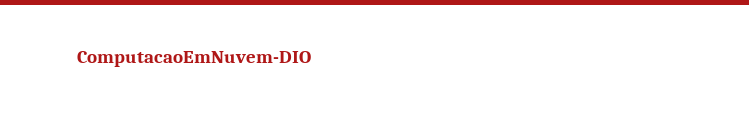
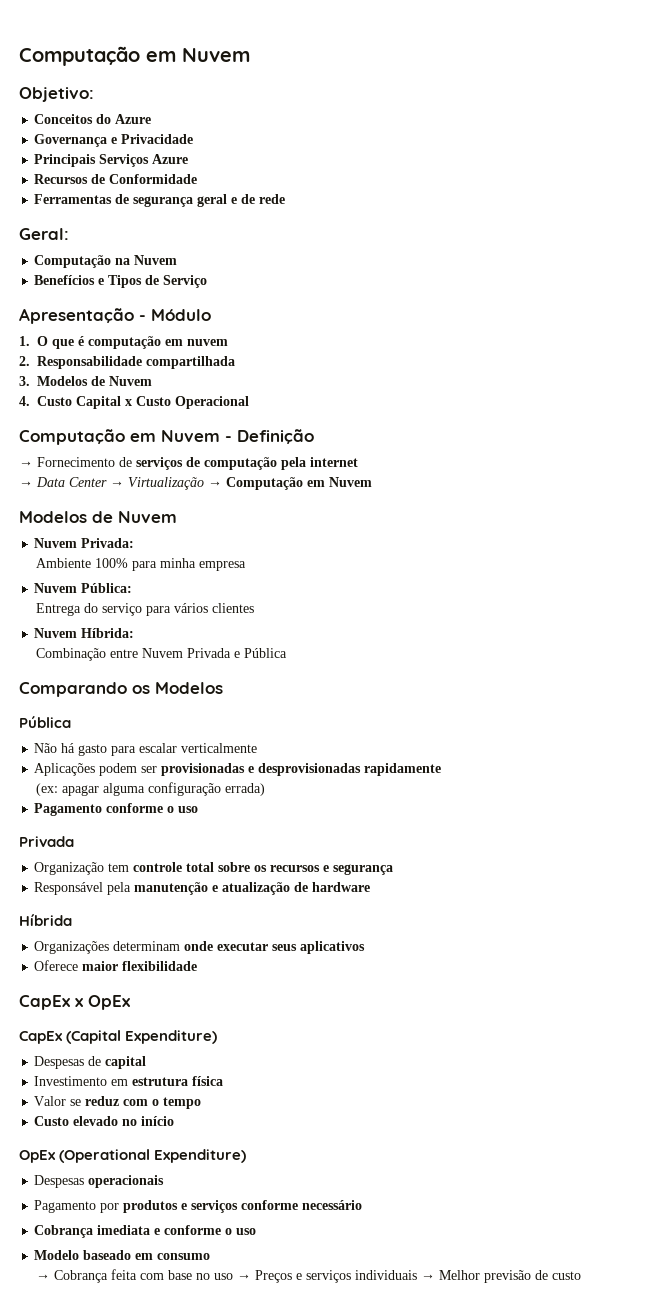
[77,51,311,67] ComputacaoEmNuvem-DIO -> [19,46,250,66] [19,87,94,102] [34,114,152,124] [34,134,194,147] [34,154,189,167] [34,174,198,184] [34,194,286,207] [19,228,69,240] [34,255,178,268] [34,275,208,288] [19,308,211,324] [19,336,228,349] [19,356,235,369] [19,376,152,386] [19,396,249,409] [19,429,314,445] [19,457,358,470] [19,477,372,490] [19,511,177,523] [34,538,135,548] [35,558,246,571] [34,583,133,593] [35,603,254,616] [34,628,135,638] [35,648,287,661] [19,682,223,697] [19,716,71,728] [34,743,258,756] [34,763,442,776] [35,782,265,796] [34,803,199,816] [19,836,74,847] [34,862,394,875] [34,882,371,895] [19,914,72,926] [34,941,366,954] [34,960,198,971] [19,995,131,1010] [19,1030,218,1044] [34,1056,147,1069] [34,1076,224,1086] [34,1096,202,1109] [34,1116,175,1126] [19,1149,247,1163] [34,1175,165,1188] [34,1200,363,1213] [34,1225,257,1238] [34,1250,211,1260] [35,1269,581,1283] Computação em Nuvem // Objetivo: // Conceitos do Azure // Governança e Privacidade // Principais Serviços Azure // Recursos de Conformidade // Ferramentas de segurança geral e de rede // Geral: // Computação na Nuvem // Benefícios e Tipos de Serviço // Apresentação - Módulo // 1. O que é computação em nuvem // 2. Responsabilidade compartilhada // 3. Modelos de Nuvem // 4. Custo Capital x Custo Operacional // Computação em Nuvem - Definição // → Fornecimento de serviços de computação pela internet // → Data Center → Virtualização → Computação em Nuvem // Modelos de Nuvem // Nuvem Privada: // Ambiente 100% para minha empresa // Nuvem Pública: // Entrega do serviço para vários clientes // Nuvem Híbrida: // Combinação entre Nuvem Privada e Pública // Comparando os Modelos // Pública // Não há gasto para escalar verticalmente // Aplicações podem ser provisionadas e desprovisionadas rapidamente // (ex: apagar alguma configuração errada) // Pagamento conforme o uso // Privada // Organização tem controle total sobre os recursos e segurança // Responsável pela manutenção e atualização de hardware // Híbrida // Organizações determinam onde executar seus aplicativos // Oferece maior flexibilidade // CapEx x OpEx // CapEx (Capital Expenditure) // Despesas de capital // Investimento em estrutura física // Valor se reduz com o tempo // Custo elevado no início // OpEx (Operational Expenditure) // Despesas operacionais // Pagamento por produtos e serviços conforme necessário // Cobrança imediata e conforme o uso // Modelo baseado em consumo // → Cobrança feita com base no uso → Preços e serviços individuais → Melhor previsão de custo

